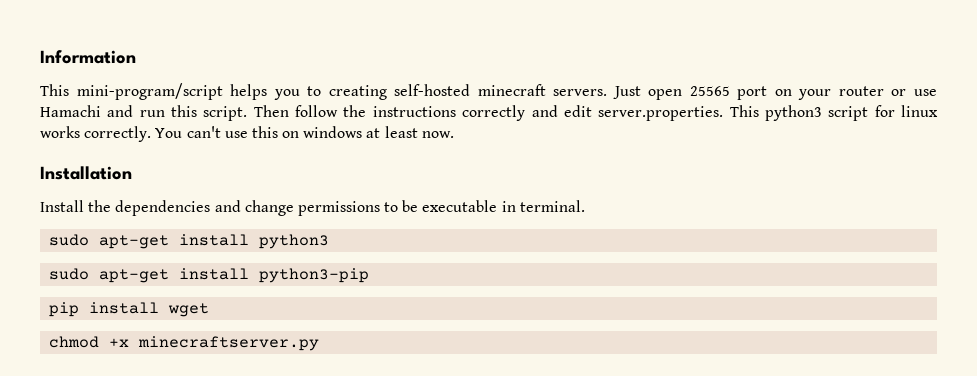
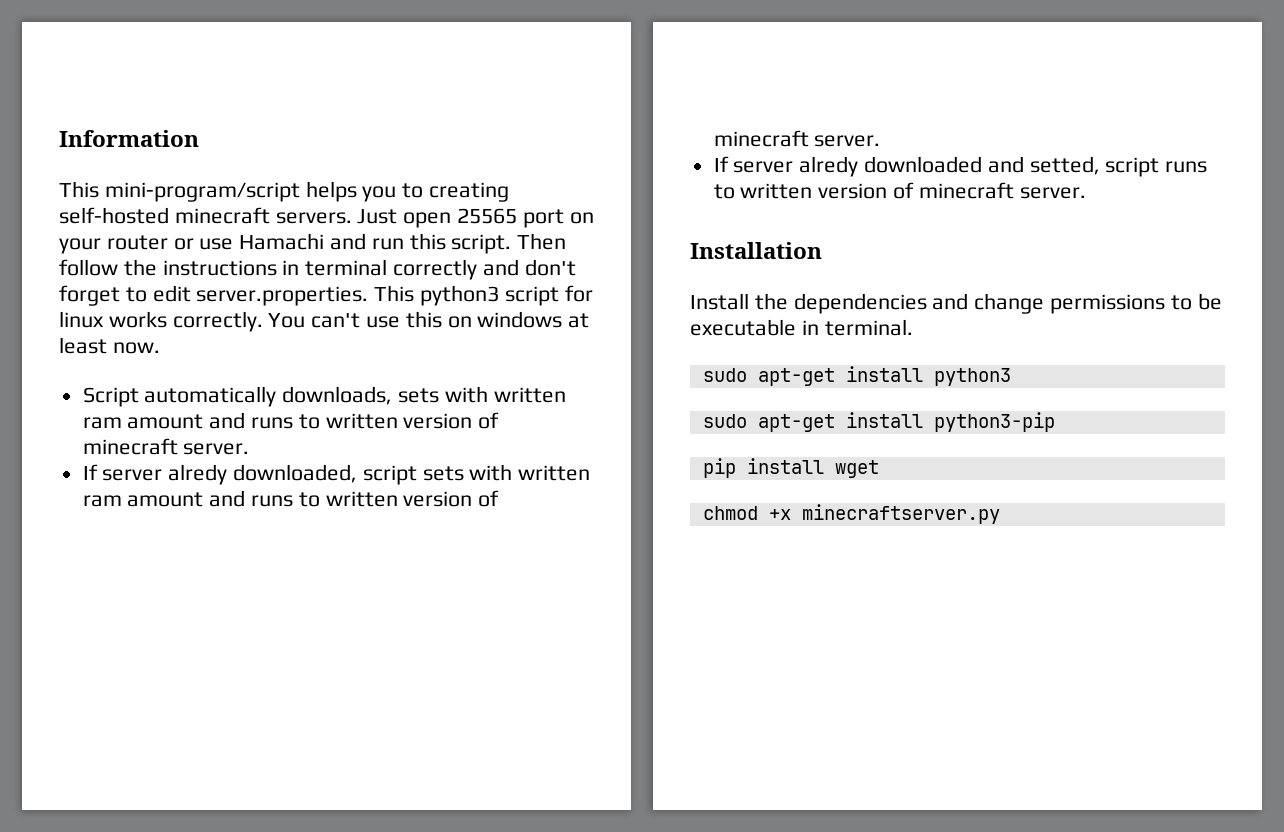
[462,105,558,121] correctly and -> [282,259,576,280] [59,285,147,306] in terminal correctly and don't forget to
(454, 134) none -> [82,386,566,407] [82,412,500,429] [82,438,250,455] [82,464,591,485] [82,490,500,507] [713,130,881,147] [713,156,1208,177] [713,182,1086,199] // Script automatically downloads, sets with written ram amount and runs to written version of minecraft server. // If server alredy downloaded, script sets with written ram amount and runs to written version of minecraft server. // If server alredy downloaded and setted, script runs to written version of minecraft server.

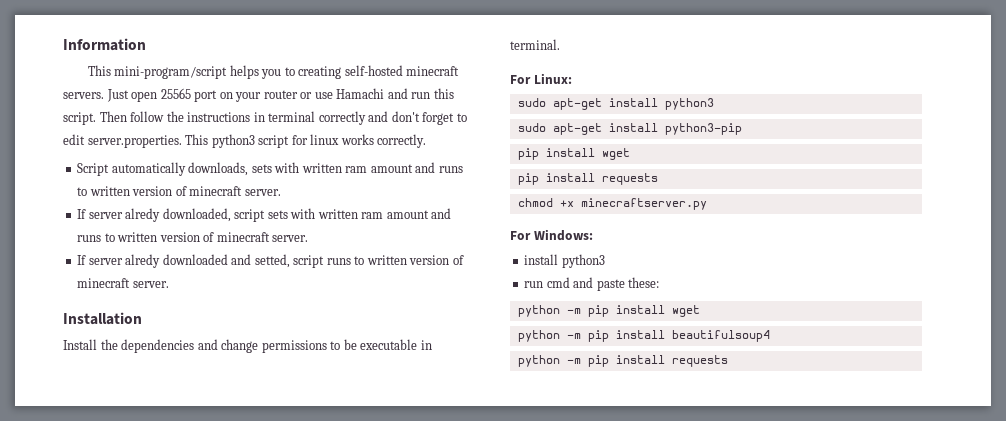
[268,311,590,328] [59,337,160,354] You can't use this on windows at least now. -> (427, 141) none
(913, 327) none -> [510,73,572,84] // For Linux:
(879, 469) none -> [517,173,658,185] // pip install requests
(1000, 514) none -> [510,229,593,241] [524,254,605,268] [524,277,660,291] [517,305,700,317] [517,330,770,342] [517,355,728,367] // For Windows: // install python3 // run cmd and paste these: // python -m pip install wget // python -m pip install beautifulsoup4 // python -m pip install requests

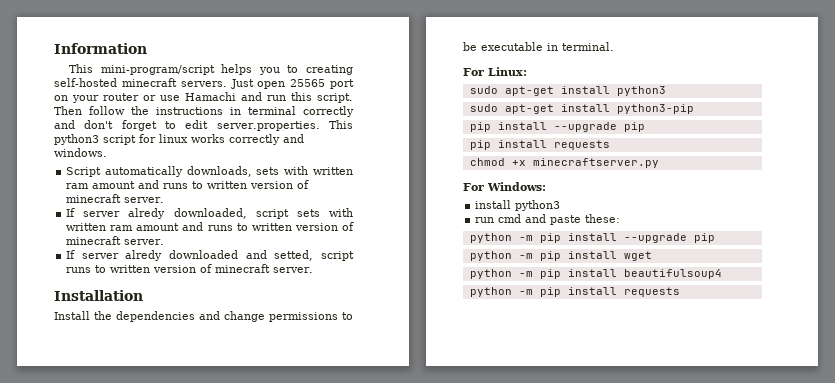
[377,134,427,148] correctly. -> [229,134,304,145] [54,148,107,157] correctly and windows.
[601,148,630,160] wget -> [553,122,645,132] --upgrade pip
(660, 282) none -> [469,233,715,243] // python -m pip install --upgrade pip

